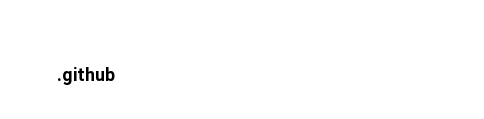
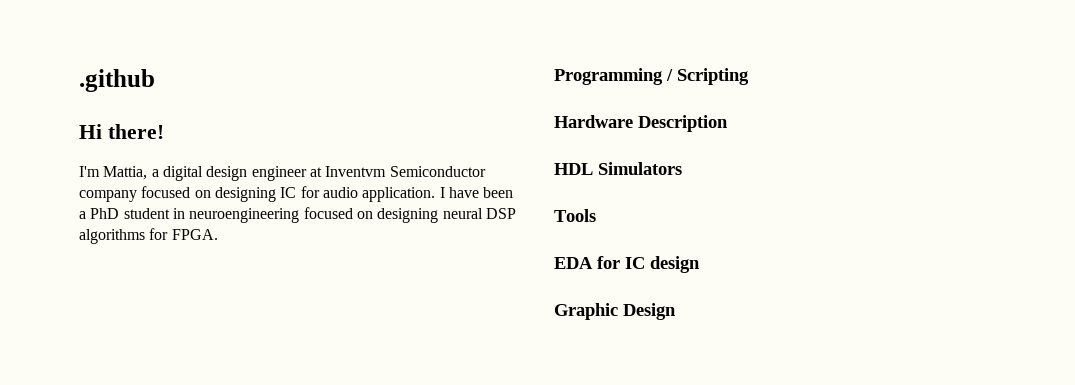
(115, 76) none -> [79,124,164,139] [79,166,486,181] [79,186,514,202] [79,207,516,223] [79,228,218,244] [554,68,749,85] [554,115,728,132] [554,162,682,175] [554,209,596,222] [554,256,700,273] [554,303,676,320] // Hi there! // I'm Mattia, a digital design engineer at Inventvm Semiconductor company focused on designing IC for audio application. I have been a PhD student in neuroengineering focused on designing neural DSP algorithms for FPGA. // Programming / Scripting // Hardware Description // HDL Simulators // Tools // EDA for IC design // Graphic Design

